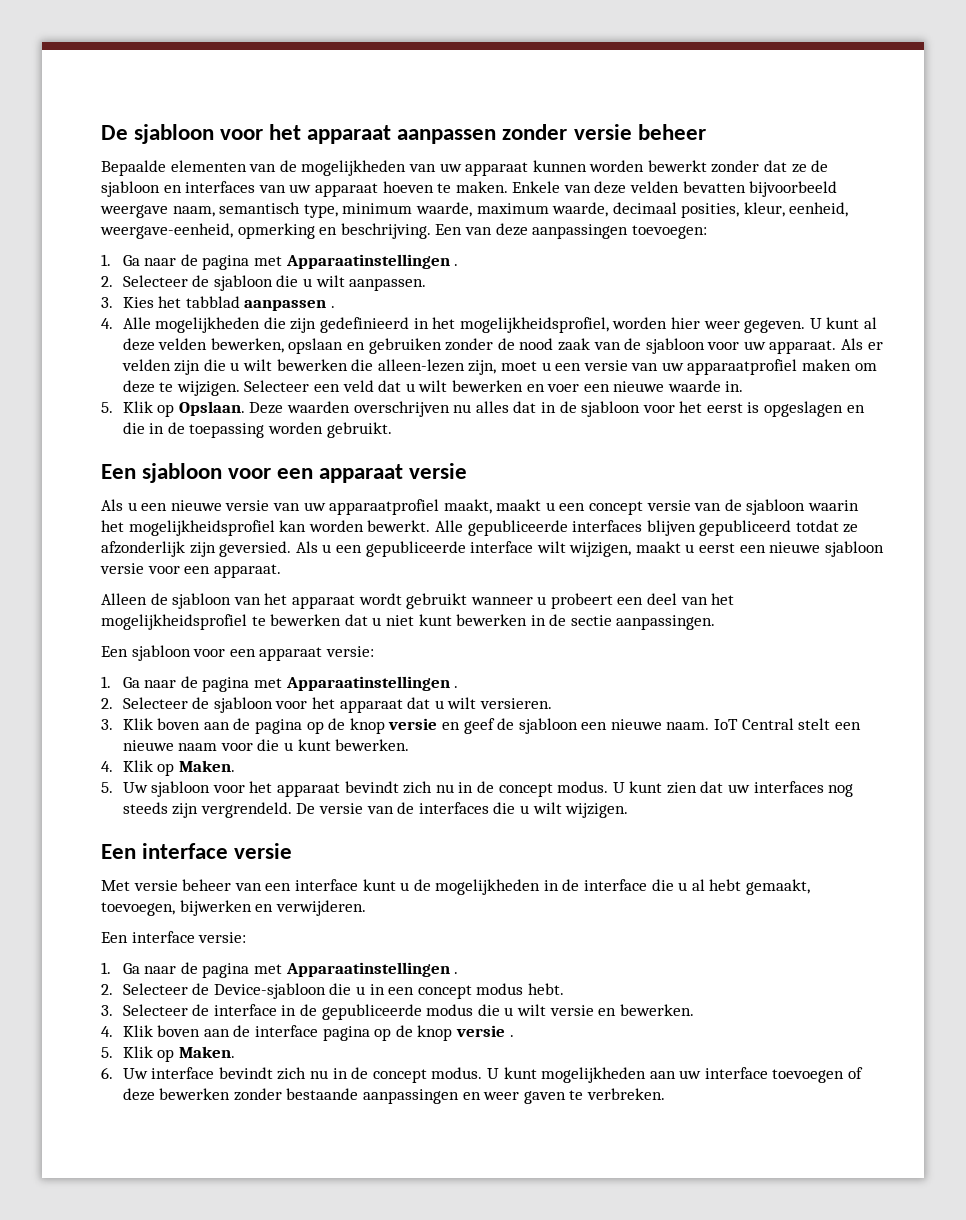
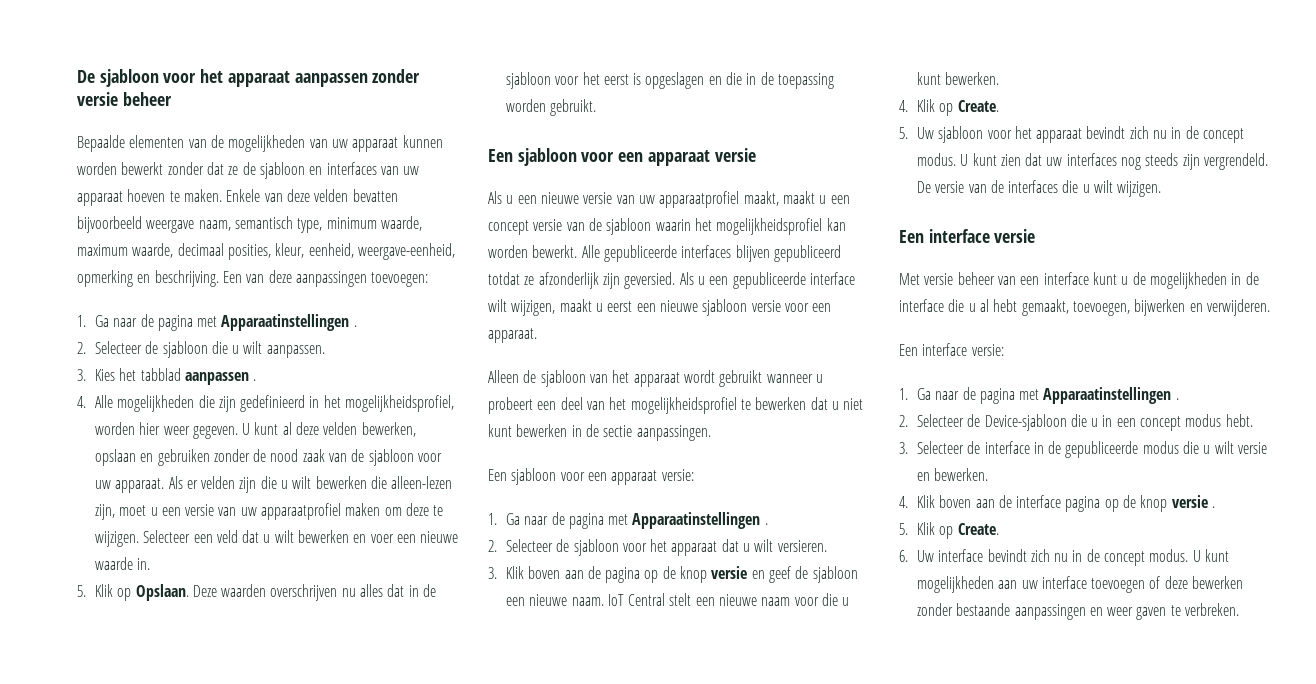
[178,760,235,772] Maken. -> [957,100,999,112] Create.
[178,1046,235,1058] Maken. -> [957,523,999,535] Create.

